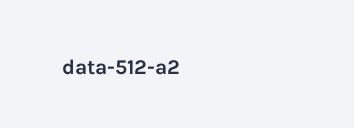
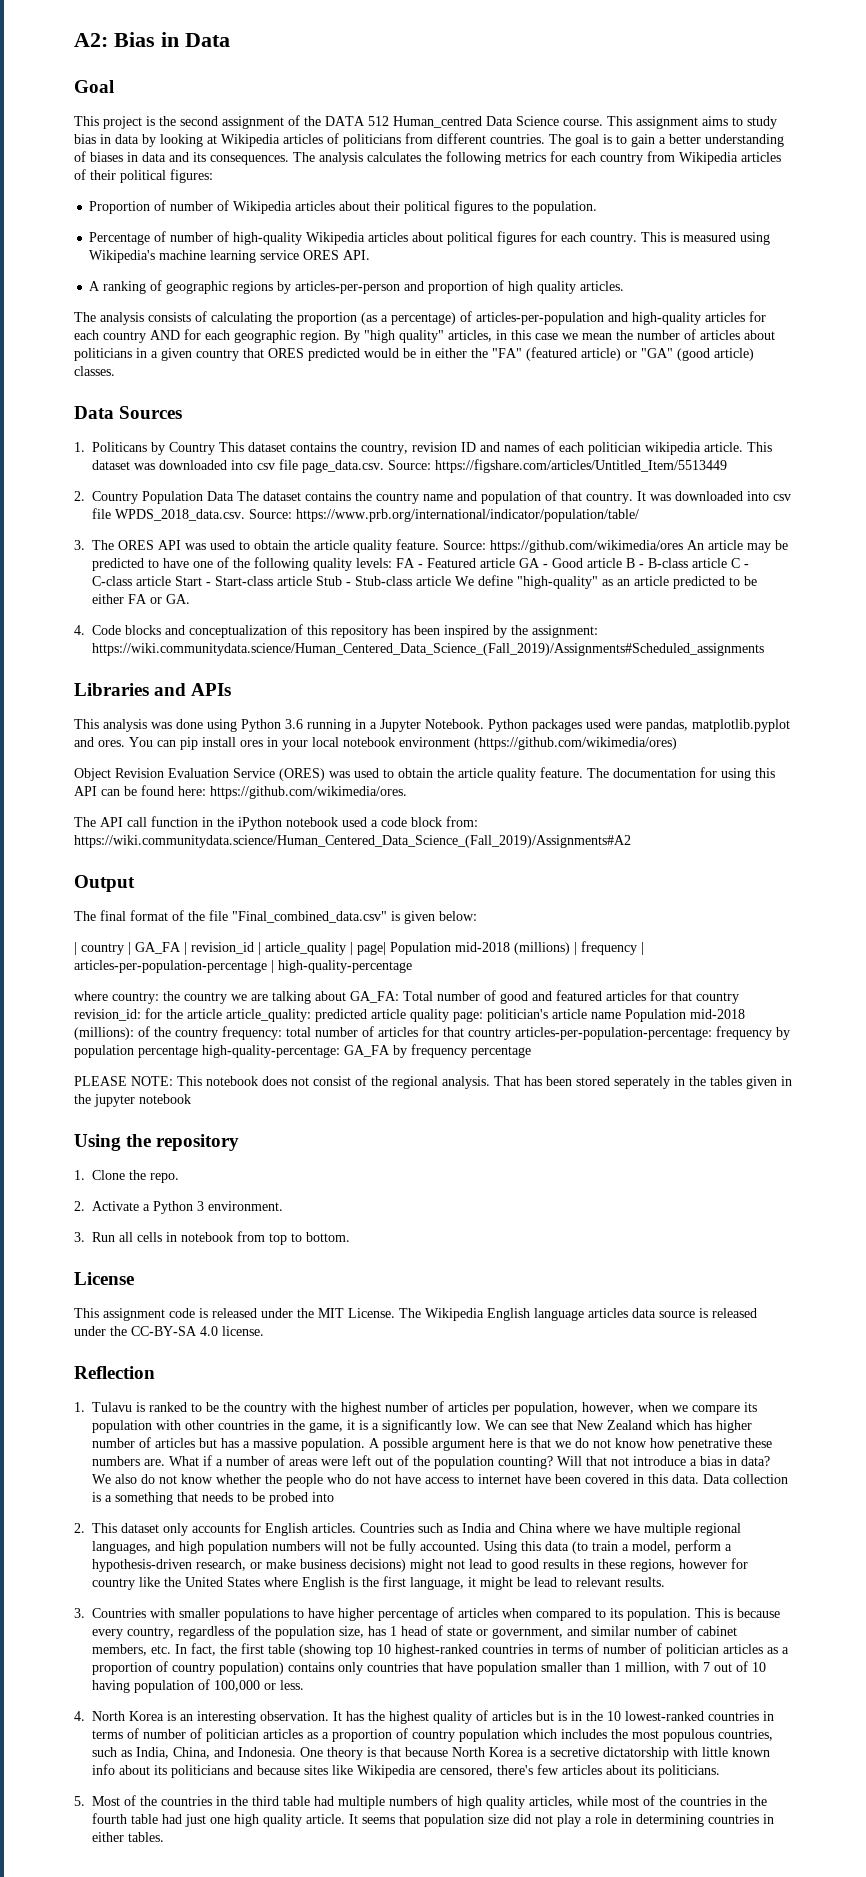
[62,59,180,75] data-512-a2 -> [74,32,230,47] [74,80,114,93] [74,115,777,129] [74,133,784,147] [74,151,781,165] [74,169,213,183] [89,200,598,214] [89,231,771,245] [89,250,371,263] [89,280,625,294] [74,311,766,325] [74,329,775,343] [74,347,754,361] [74,366,115,376] [74,406,183,419] [74,441,772,455] [92,459,727,473] [74,490,791,504] [92,508,639,522] [74,539,788,553] [92,557,749,571] [92,575,757,589] [92,594,190,604] [74,624,598,638] [92,643,764,656] [74,683,232,696] [74,719,790,732] [74,737,677,750] [74,767,775,781] [74,785,407,799] [74,816,478,830] [74,835,631,848] [74,875,135,892] [74,910,477,924] [74,941,644,955] [74,960,412,973] [74,990,739,1004] [74,1008,745,1022] [74,1026,790,1040] [74,1044,531,1058] [74,1075,792,1089] [74,1094,191,1107] [74,1134,240,1151] [74,1170,179,1183] [74,1201,283,1214] [74,1231,350,1245] [74,1272,134,1285] [74,1308,757,1321] [74,1326,264,1336] [74,1366,155,1379] [74,1401,757,1415] [92,1419,752,1433] [92,1437,772,1451] [92,1455,770,1469] [92,1474,788,1487] [92,1492,334,1505] [74,1522,741,1536] [92,1540,732,1554] [92,1558,748,1572] [92,1576,665,1590] [74,1607,780,1621] [92,1625,737,1639] [92,1643,789,1657] [92,1661,766,1675] [92,1679,304,1693] [74,1710,774,1724] [92,1728,773,1742] [92,1747,770,1760] [92,1764,720,1778] [74,1795,767,1809] [92,1813,774,1827] [92,1832,164,1842] A2: Bias in Data // Goal // This project is the second assignment of the DATA 512 Human_centred Data Science course. This assignment aims to study bias in data by looking at Wikipedia articles of politicians from different countries. The goal is to gain a better understanding of biases in data and its consequences. The analysis calculates the following metrics for each country from Wikipedia articles of their political figures: // Proportion of number of Wikipedia articles about their political figures to the population. // Percentage of number of high-quality Wikipedia articles about political figures for each country. This is measured using Wikipedia's machine learning service ORES API. // A ranking of geographic regions by articles-per-person and proportion of high quality articles. // The analysis consists of calculating the proportion (as a percentage) of articles-per-population and high-quality articles for each country AND for each geographic region. By "high quality" articles, in this case we mean the number of articles about politicians in a given country that ORES predicted would be in either the "FA" (featured article) or "GA" (good article) classes. // Data Sources // 1. Politicans by Country This dataset contains the country, revision ID and names of each politician wikipedia article. This dataset was downloaded into csv file page_data.csv. Source: https://figshare.com/articles/Untitled_Item/5513449 // 2. Country Population Data The dataset contains the country name and population of that country. It was downloaded into csv file WPDS_2018_data.csv. Source: https://www.prb.org/international/indicator/population/table/ // 3. The ORES API was used to obtain the article quality feature. Source: https://github.com/wikimedia/ores An article may be predicted to have one of the following quality levels: FA - Featured article GA - Good article B - B-class article C - C-class article Start - Start-class article Stub - Stub-class article We define "high-quality" as an article predicted to be either FA or GA. // 4. Code blocks and conceptualization of this repository has been inspired by the assignment: https://wiki.communitydata.science/Human_Centered_Data_Science_(Fall_2019)/Assignments#Scheduled_assignments // Libraries and APIs // This analysis was done using Python 3.6 running in a Jupyter Notebook. Python packages used were pandas, matplotlib.pyplot and ores. You can pip install ores in your local notebook environment (https://github.com/wikimedia/ores) // Object Revision Evaluation Service (ORES) was used to obtain the article quality feature. The documentation for using this API can be found here: https://github.com/wikimedia/ores. // The API call function in the iPython notebook used a code block from: https://wiki.communitydata.science/Human_Centered_Data_Science_(Fall_2019)/Assignments#A2 // Output // The final format of the file "Final_combined_data.csv" is given below: // | country | GA_FA | revision_id | article_quality | page| Population mid-2018 (millions) | frequency | articles-per-population-percentage | high-quality-percentage // where country: the country we are talking about GA_FA: Total number of good and featured articles for that country revision_id: for the article article_quality: predicted article quality page: politician's article name Population mid-2018 (millions): of the country frequency: total number of articles for that country articles-per-population-percentage: frequency by population percentage high-quality-percentage: GA_FA by frequency percentage // PLEASE NOTE: This notebook does not consist of the regional analysis. That has been stored seperately in the tables given in the jupyter notebook // Using the repository // 1. Clone the repo. // 2. Activate a Python 3 environment. // 3. Run all cells in notebook from top to bottom. // License // This assignment code is released under the MIT License. The Wikipedia English language articles data source is released under the CC-BY-SA 4.0 license. // Reflection // 1. Tulavu is ranked to be the country with the highest number of articles per population, however, when we compare its population with other countries in the game, it is a significantly low. We can see that New Zealand which has higher number of articles but has a massive population. A possible argument here is that we do not know how penetrative these numbers are. What if a number of areas were left out of the population counting? Will that not introduce a bias in data? We also do not know whether the people who do not have access to internet have been covered in this data. Data collection is a something that needs to be probed into // 2. This dataset only accounts for English articles. Countries such as India and China where we have multiple regional languages, and high population numbers will not be fully accounted. Using this data (to train a model, perform a hypothesis-driven research, or make business decisions) might not lead to good results in these regions, however for country like the United States where English is the first language, it might be lead to relevant results. // 3. Countries with smaller populations to have higher percentage of articles when compared to its population. This is because every country, regardless of the population size, has 1 head of state or government, and similar number of cabinet members, etc. In fact, the first table (showing top 10 highest-ranked countries in terms of number of politician articles as a proportion of country population) contains only countries that have population smaller than 1 million, with 7 out of 10 having population of 100,000 or less. // 4. North Korea is an interesting observation. It has the highest quality of articles but is in the 10 lowest-ranked countries in terms of number of politician articles as a proportion of country population which includes the most populous countries, such as India, China, and Indonesia. One theory is that because North Korea is a secretive dictatorship with little known info about its politicians and because sites like Wikipedia are censored, there's few articles about its politicians. // 5. Most of the countries in the third table had multiple numbers of high quality articles, while most of the countries in the fourth table had just one high quality article. It seems that population size did not play a role in determining countries in either tables.

